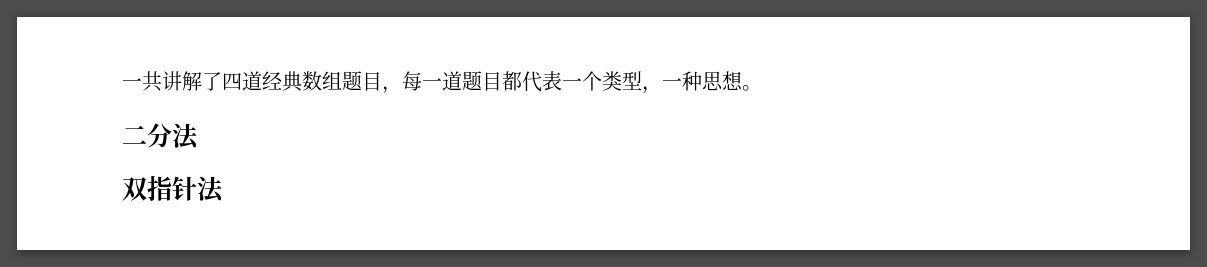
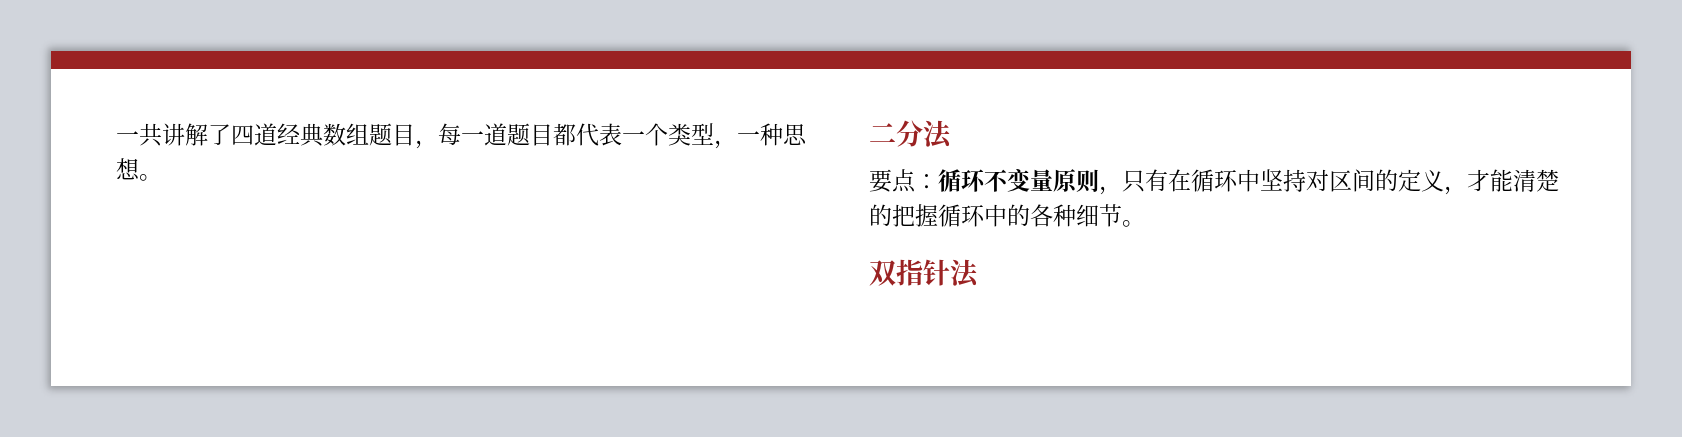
(199, 136) none -> [869,168,1559,195] [869,204,1145,227] // 要点：循环不变量原则，只有在循环中坚持对区间的定义，才能清楚的把握循环中的各种细节。

